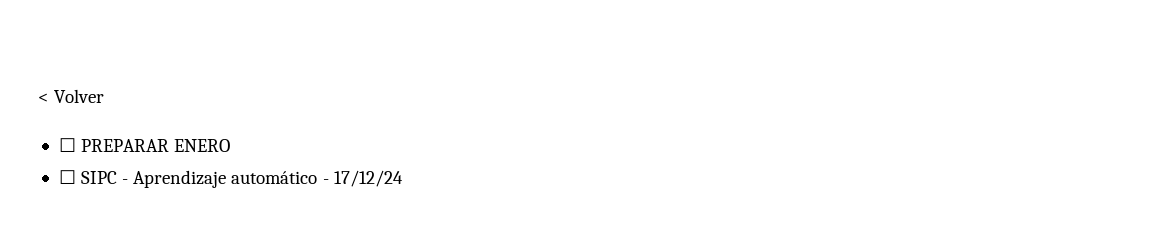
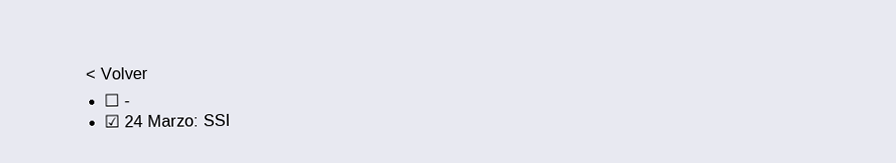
[81,139,231,152] [58,170,403,188] PREPARAR ENERO // ☐ SIPC - Aprendizaje automático - 17/12/24 -> [124,101,132,107] [104,113,232,128] - // ☑ 24 Marzo: SSI

